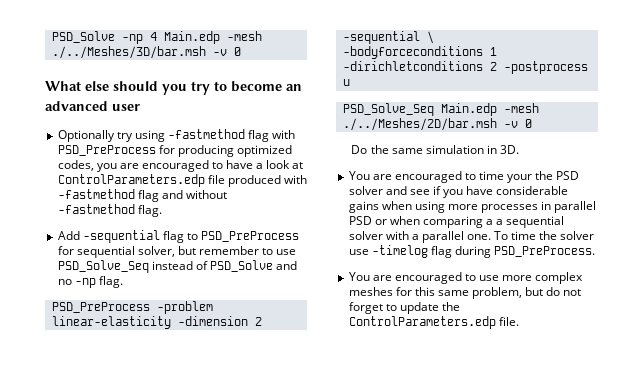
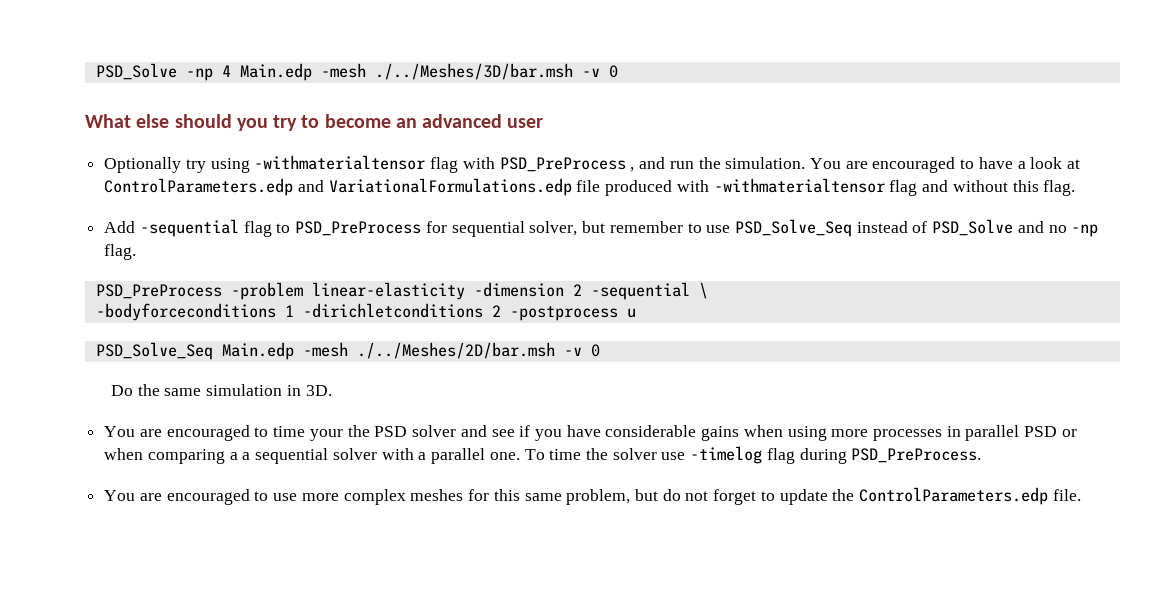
[167,129,245,139] -fastmethod -> [254,155,426,170] -withmaterialtensor
[158,145,292,157] [57,160,117,172] for producing optimized codes, you -> [630,157,841,172] , and run the simulation. You
(205, 180) none -> [297,178,572,196] and VariationalFormulations.edp
[57,189,135,199] -fastmethod -> [713,178,885,193] -withmaterialtensor
[57,204,135,214] -fastmethod -> [1012,180,1039,192] this

